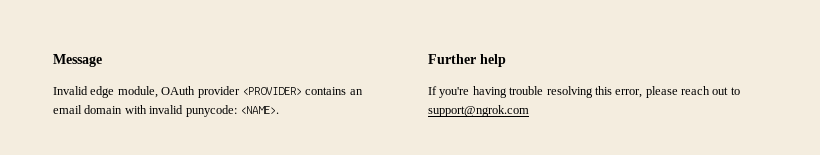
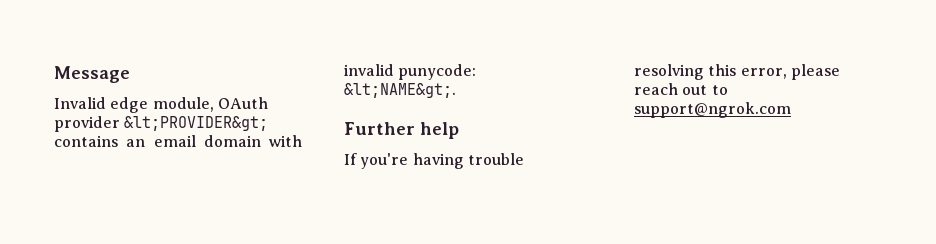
[241,87,302,95] <PROVIDER> -> [124,116,269,131] &lt;PROVIDER&gt;
[239,106,279,114] <NAME>. -> [344,83,456,98] &lt;NAME&gt;.

